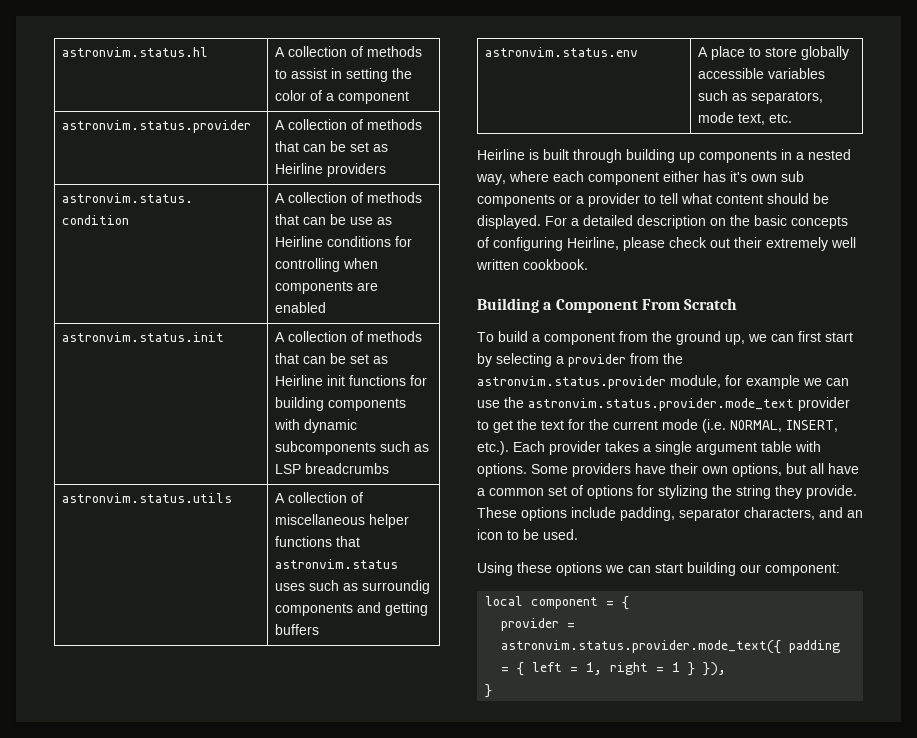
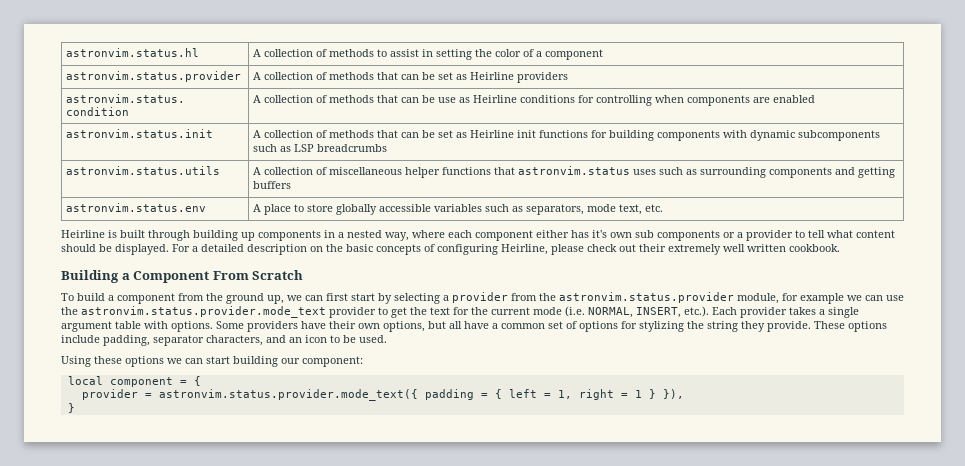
[362,580,431,594] surroundig -> [699,167,766,178] surrounding

